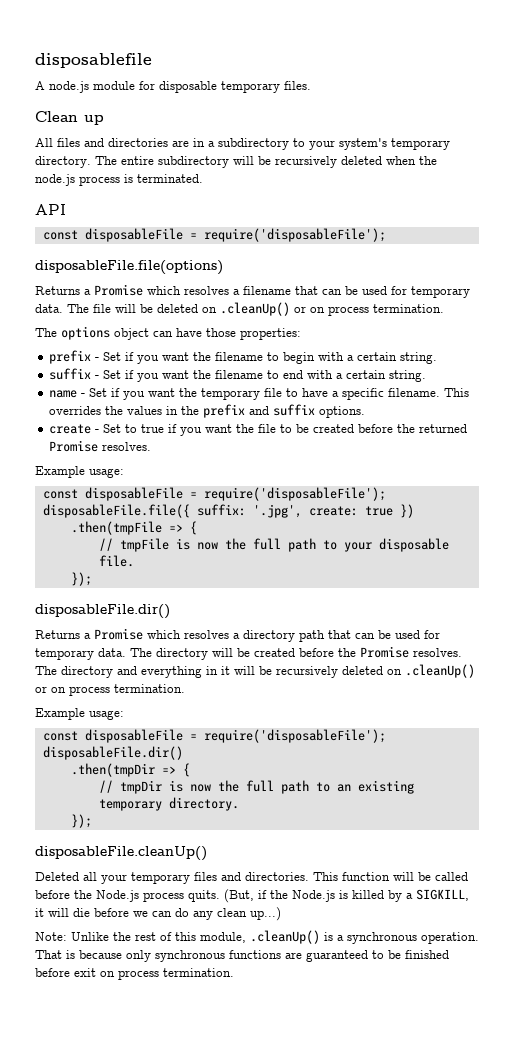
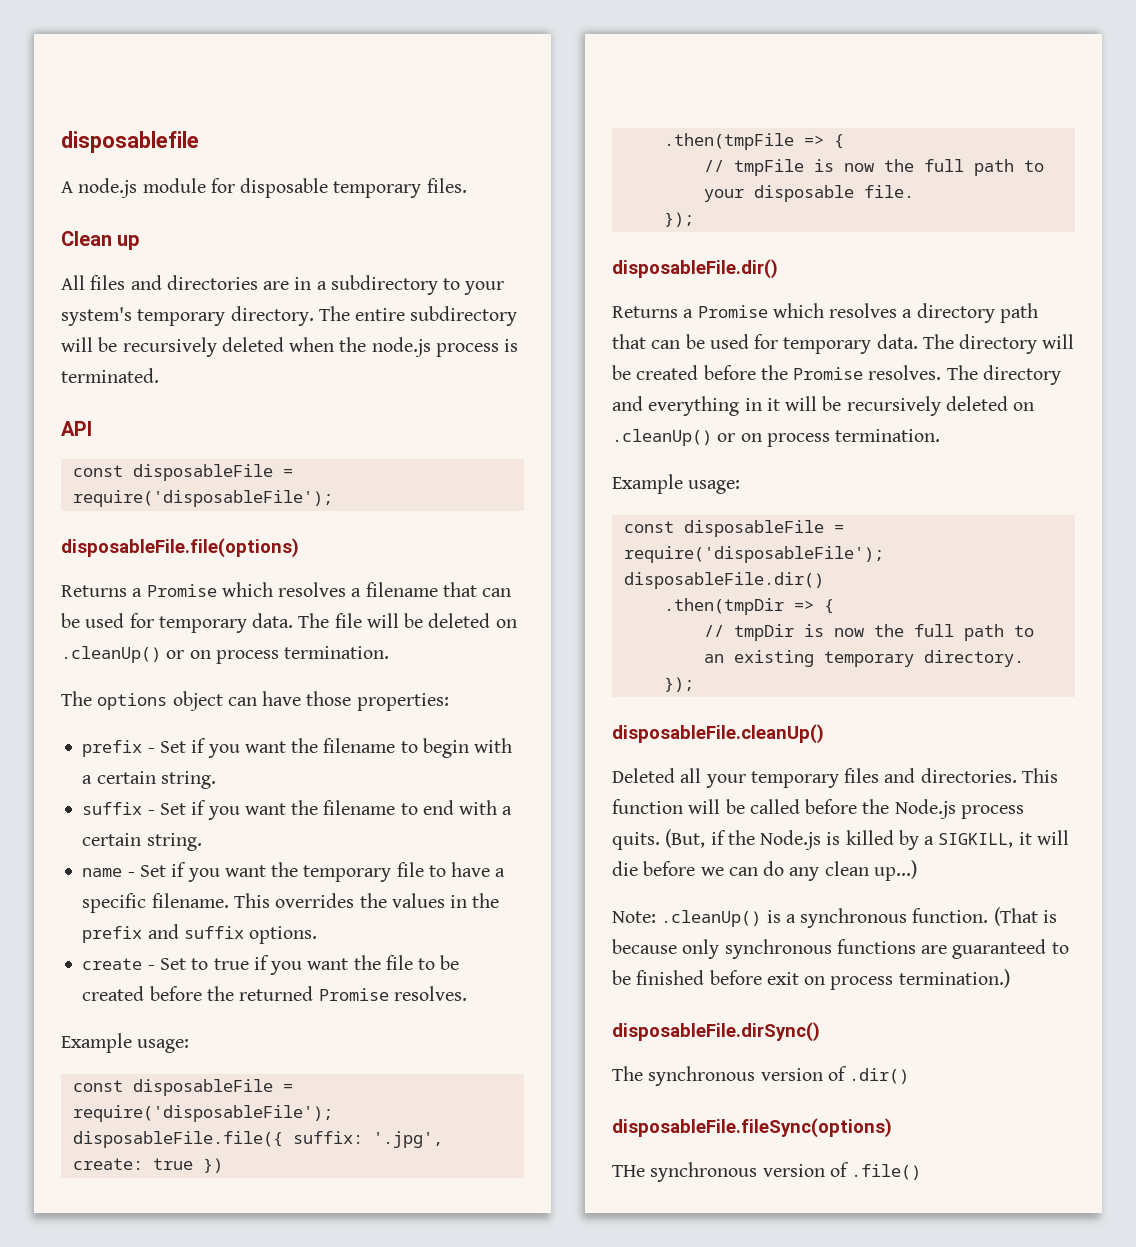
[71,932,246,943] Unlike the rest of this module, -> (656, 917) none
[421,932,479,944] [35,950,62,959] operation. That -> [912,907,1038,926] function. (That
[163,968,234,977] termination. -> [898,969,1010,988] [612,1022,820,1042] [612,1066,910,1086] [612,1118,892,1138] [612,1162,922,1182] termination.) // disposableFile.dirSync() // The synchronous version of .dir() // disposableFile.fileSync(options) // THe synchronous version of .file()

